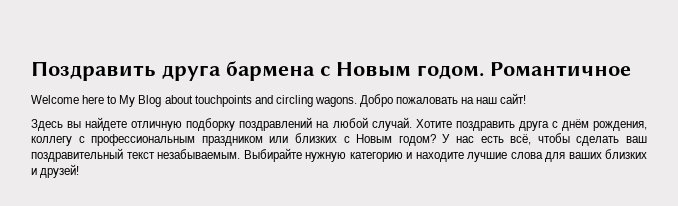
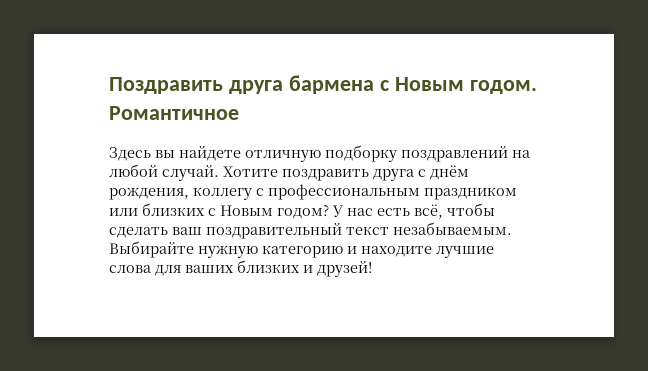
[31,93,527,107] // Welcome here to My Blog about touchpoints and circling wagons. Добро пожаловать на наш сайт! -> (239, 113) none

